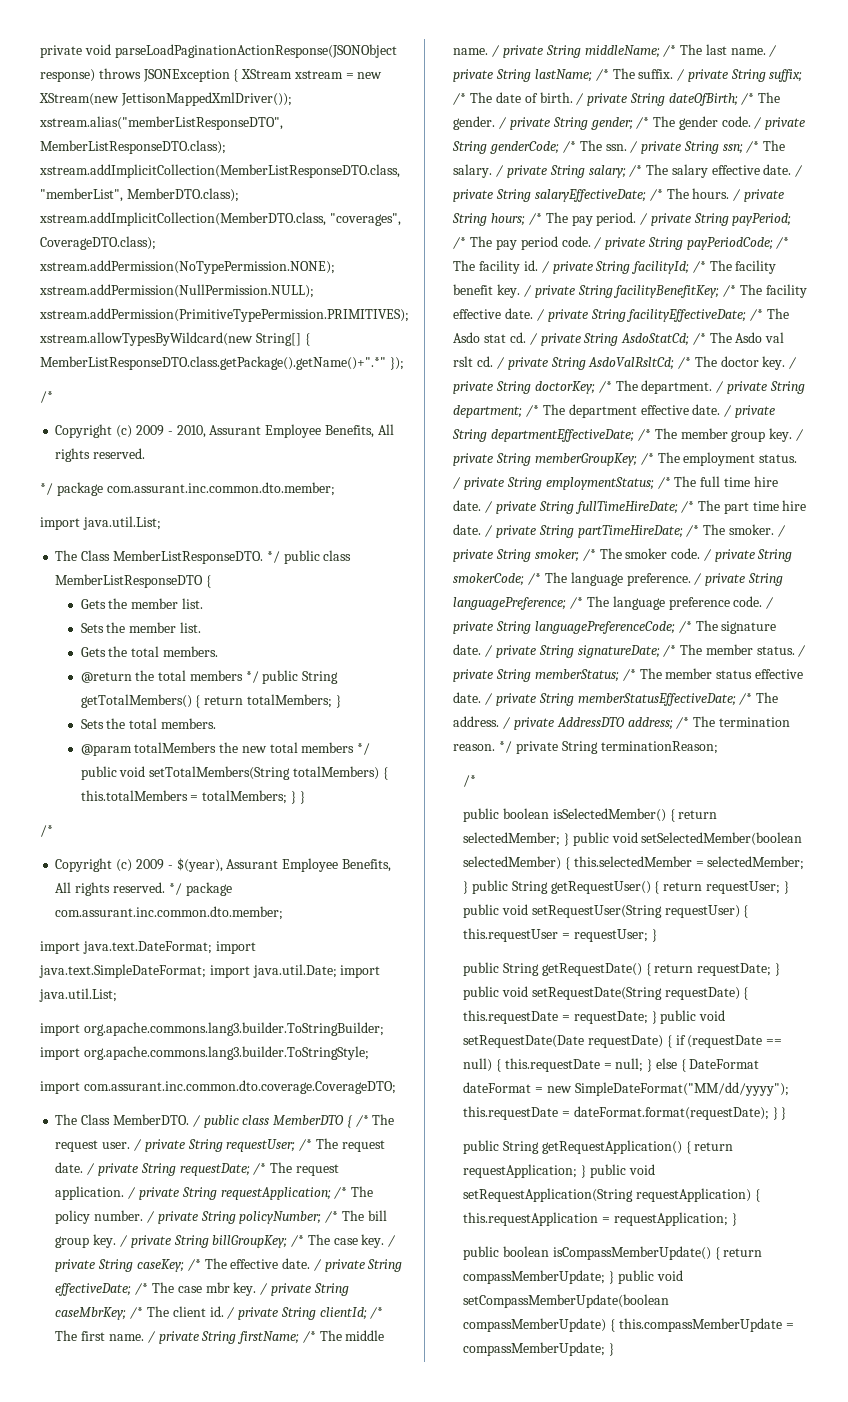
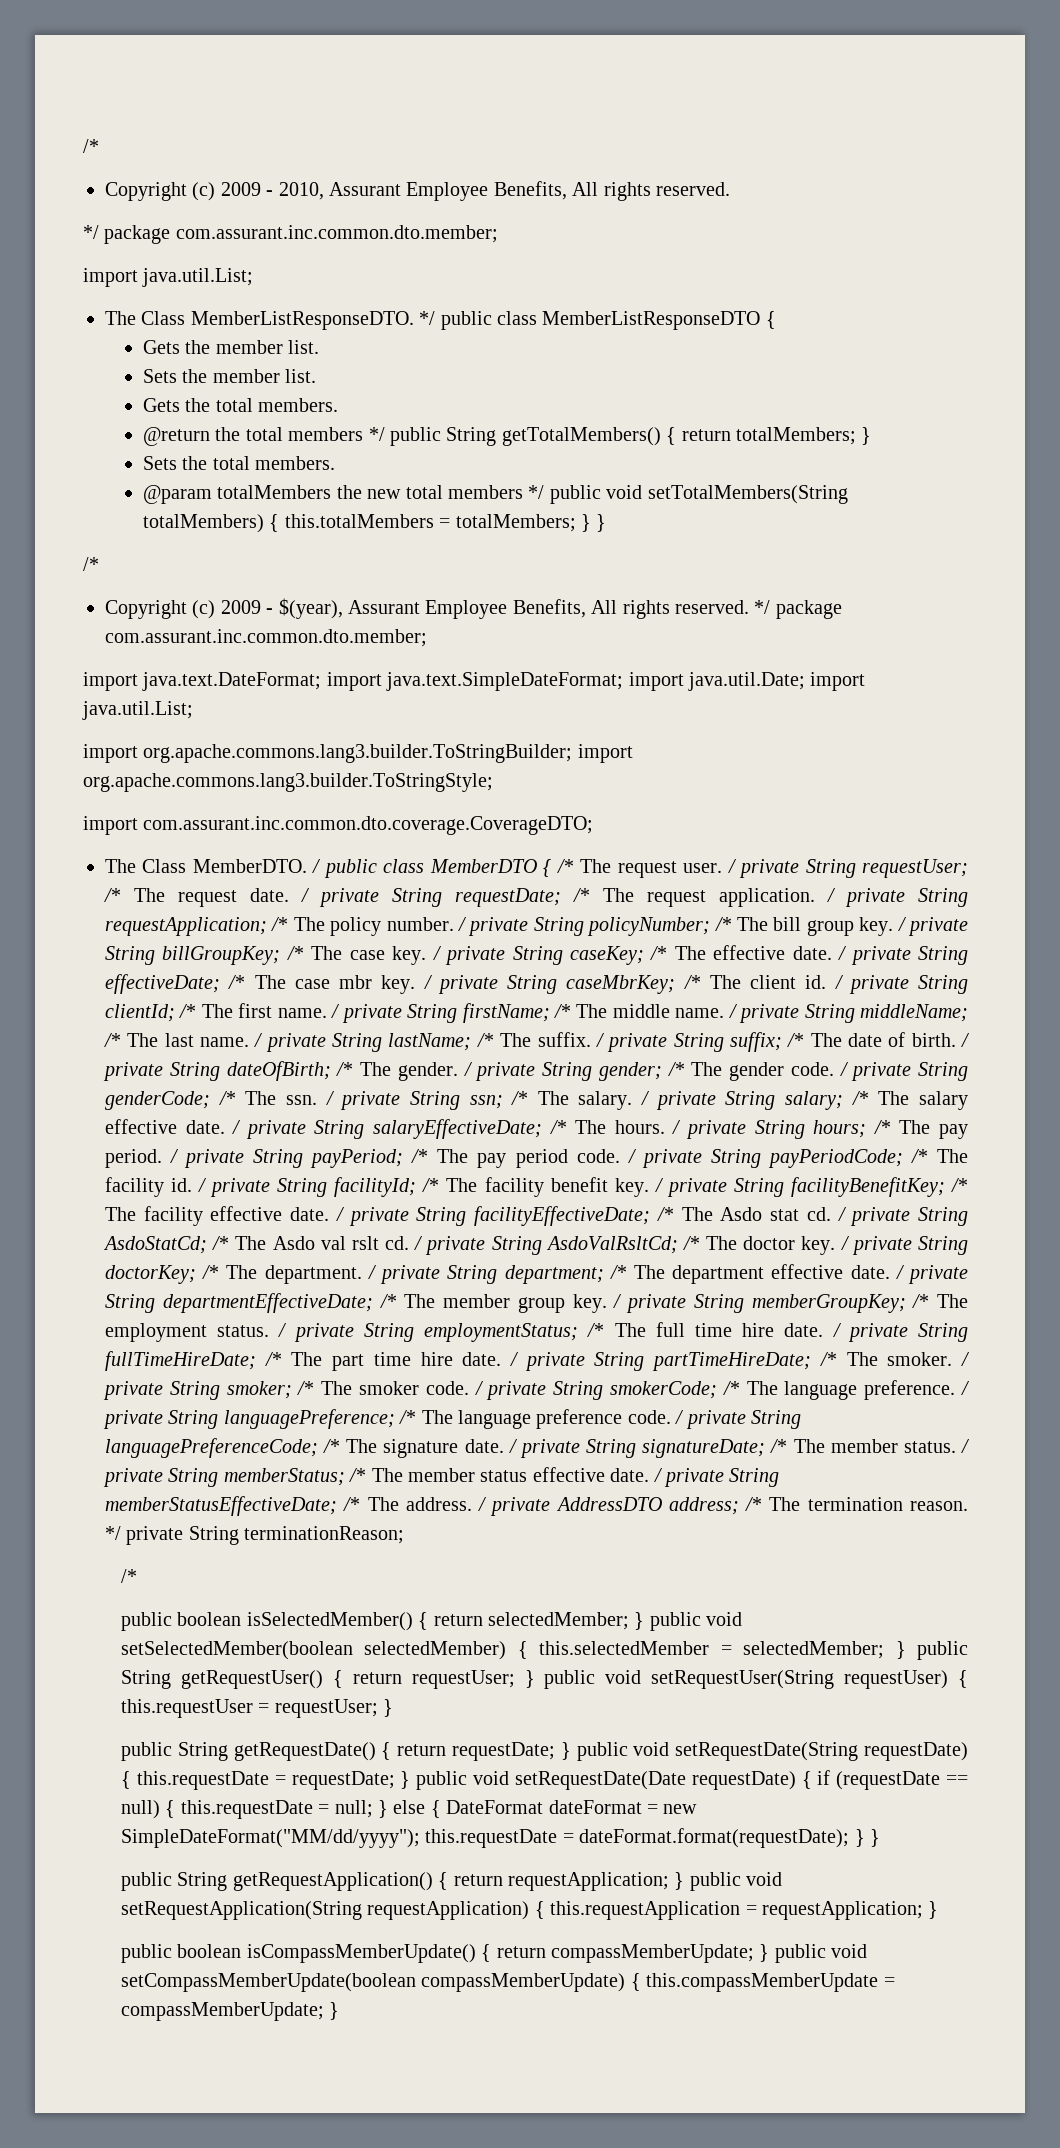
[40,44,397,58] [40,68,383,82] [39,92,292,106] [39,116,283,130] [40,140,226,154] [39,164,400,178] [40,188,239,202] [39,212,401,226] [40,236,156,250] [39,260,335,274] [39,284,314,298] [39,308,409,322] [39,332,310,346] [40,356,404,370] private void parseLoadPaginationActionResponse(JSONObject response) throws JSONException { XStream xstream = new XStream(new JettisonMappedXmlDriver()); xstream.alias("memberListResponseDTO", MemberListResponseDTO.class); xstream.addImplicitCollection(MemberListResponseDTO.class, "memberList", MemberDTO.class); xstream.addImplicitCollection(MemberDTO.class, "coverages", CoverageDTO.class); xstream.addPermission(NoTypePermission.NONE); xstream.addPermission(NullPermission.NULL); xstream.addPermission(PrimitiveTypePermission.PRIMITIVES); xstream.allowTypesByWildcard(new String[] { MemberListResponseDTO.class.getPackage().getName()+".*" }); // -> (83, 146) none

